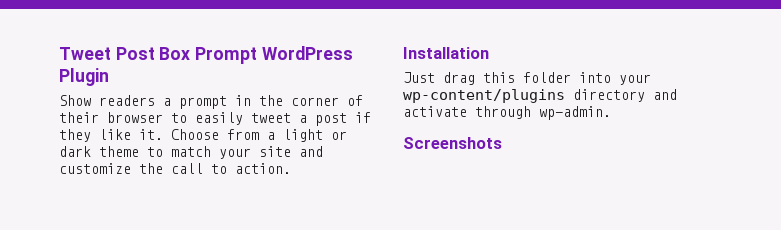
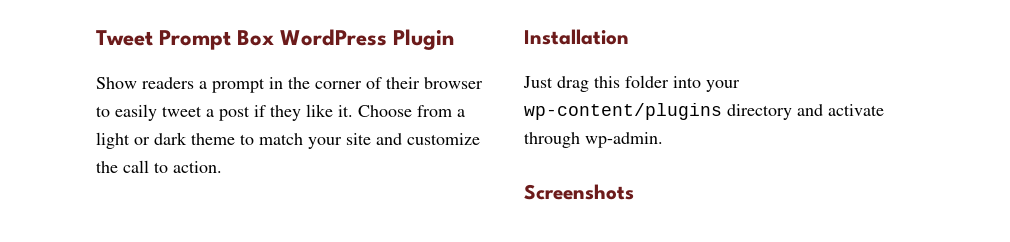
[115,47,258,64] Post Box Prompt -> [159,30,275,50] Prompt Box

